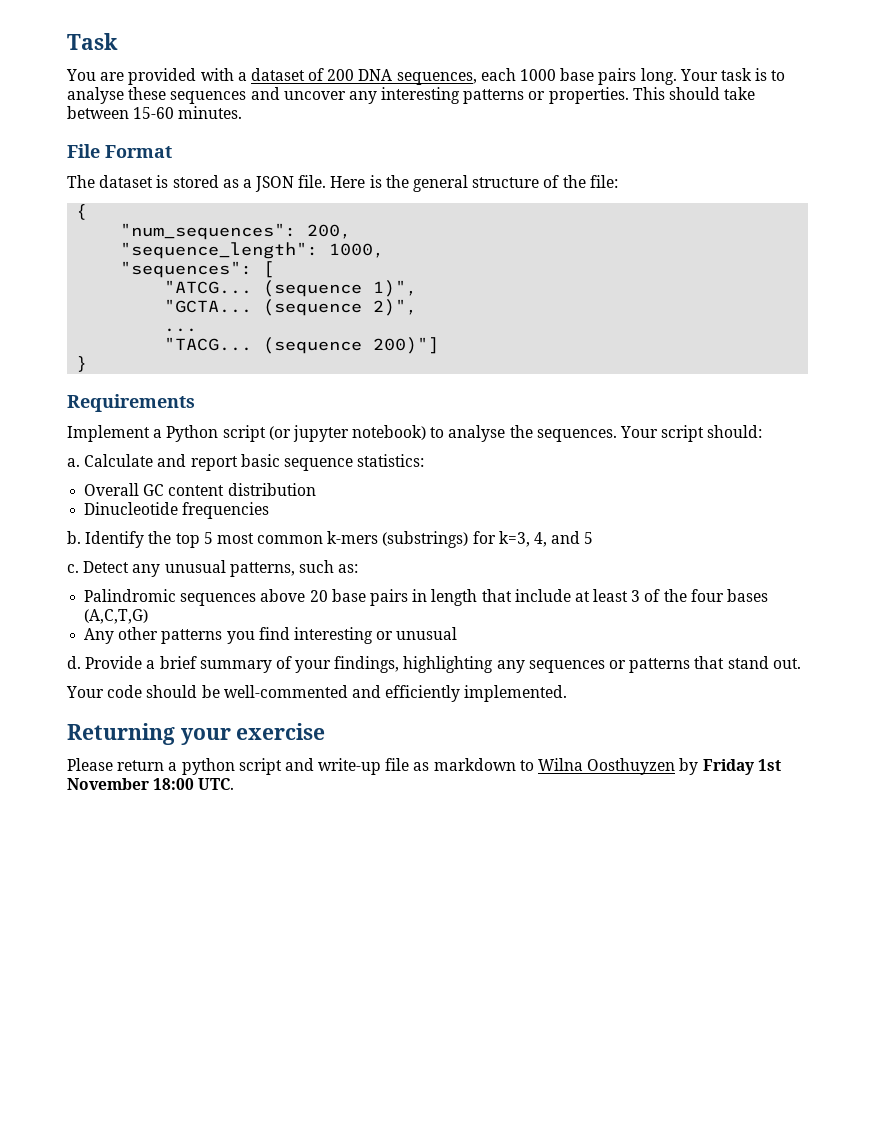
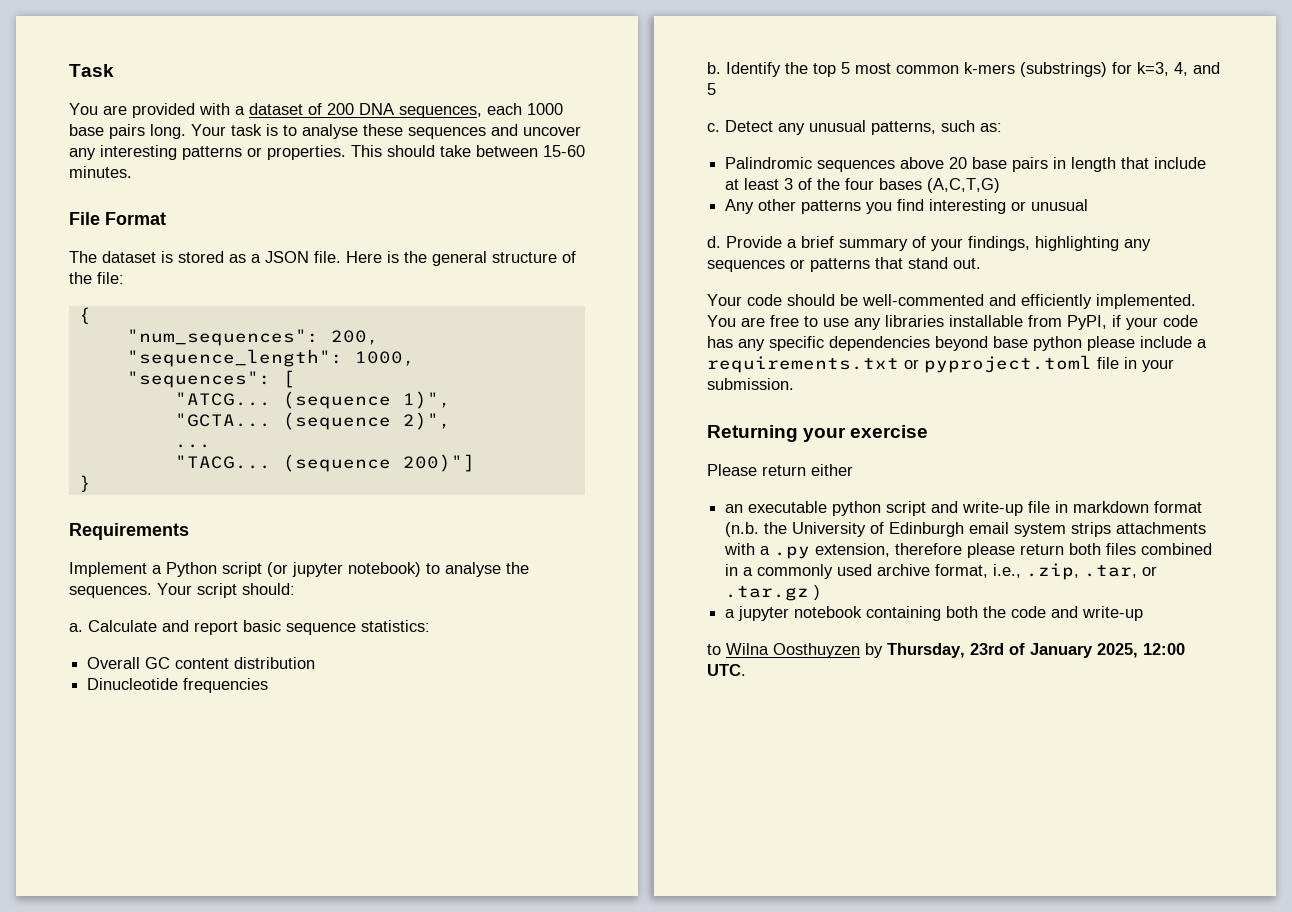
(568, 693) none -> [707,315,1198,330] [707,336,1207,351] [707,355,1174,373] [707,378,794,390] You are free to use any libraries installable from PyPI, if your code has any specific dependencies beyond base python please include a requirements.txt or pyproject.toml file in your submission.
[168,762,178,771] a -> [811,464,853,476] [725,501,828,513] either // an executable
[413,758,781,775] [67,778,195,790] as markdown to Wilna Oosthuyzen by Friday 1st November 18:00 -> [1055,501,1203,513] [725,522,1207,537] [724,543,1213,559] [725,563,1158,580] [725,585,821,601] [725,606,1144,621] [707,643,1185,658] in markdown format (n.b. the University of Edinburgh email system strips attachments with a .py extension, therefore please return both files combined in a commonly used archive format, i.e., .zip, .tar, or .tar.gz ) // a jupyter notebook containing both the code and write-up // to Wilna Oosthuyzen by Thursday, 23rd of January 2025, 12:00

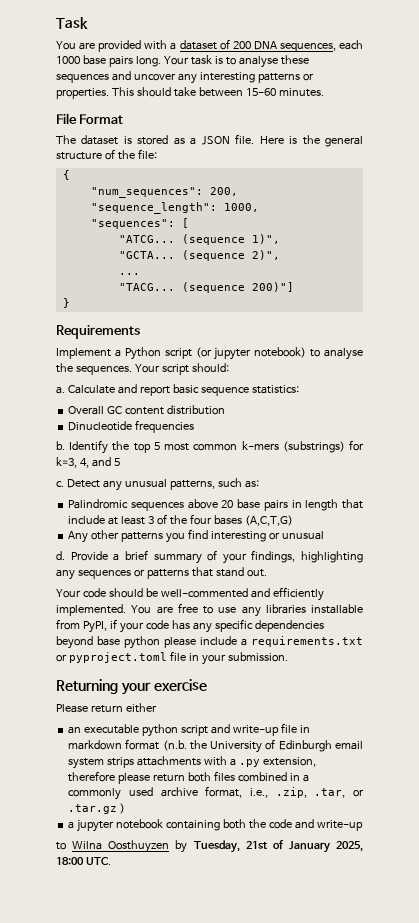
[887,643,1004,658] Thursday, 23rd -> [193,840,267,853] Tuesday, 21st
[1143,643,1185,655] 12:00 -> [56,857,84,865] 18:00

